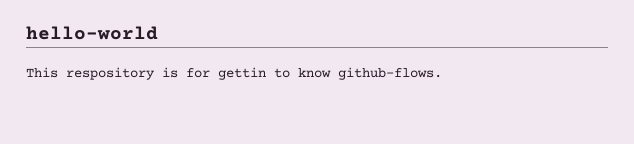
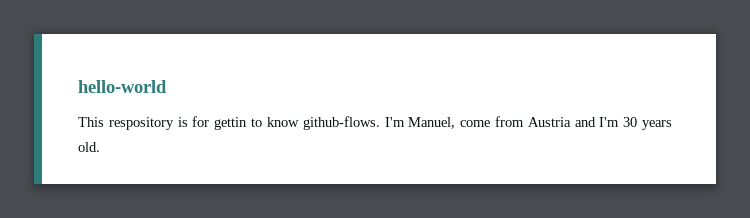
(442, 73) none -> [384,116,672,130] [78,142,100,152] I'm Manuel, come from Austria and I'm 30 years old.

